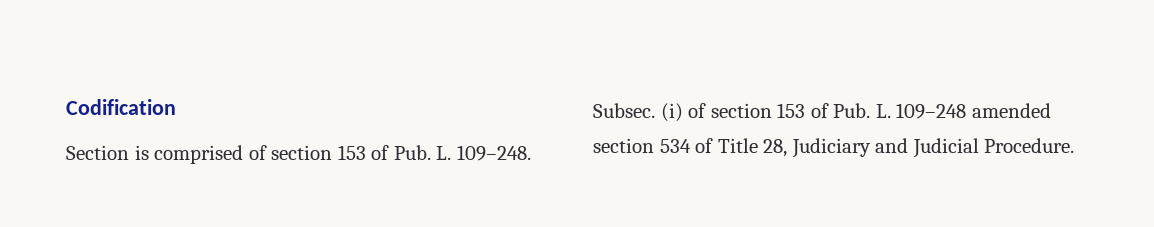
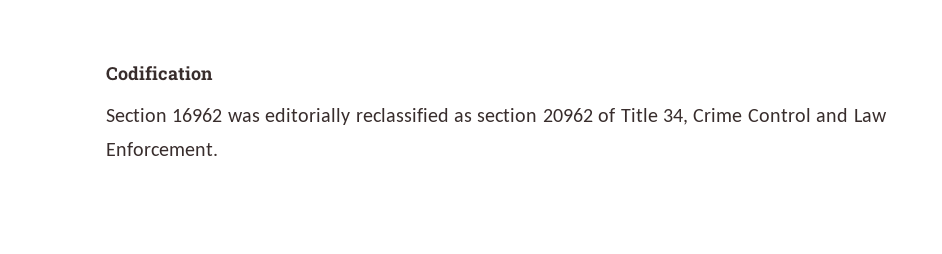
[134,145,531,164] [593,103,1051,122] [593,138,1075,158] is comprised of section 153 of Pub. L. 109–248. Subsec. (i) of section 153 of Pub. L. 109–248 amended section 534 of Title 28, Judiciary and Judicial Procedure. -> [172,108,887,125] [106,142,218,156] 16962 was editorially reclassified as section 20962 of Title 34, Crime Control and Law Enforcement.

